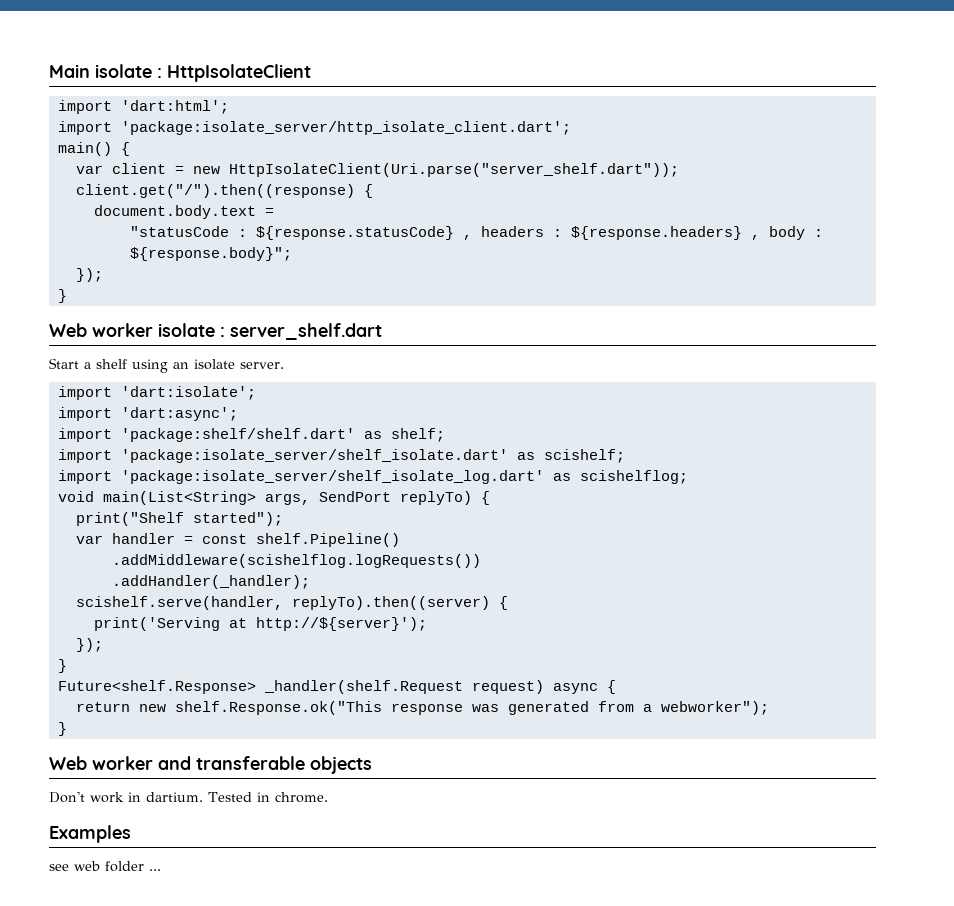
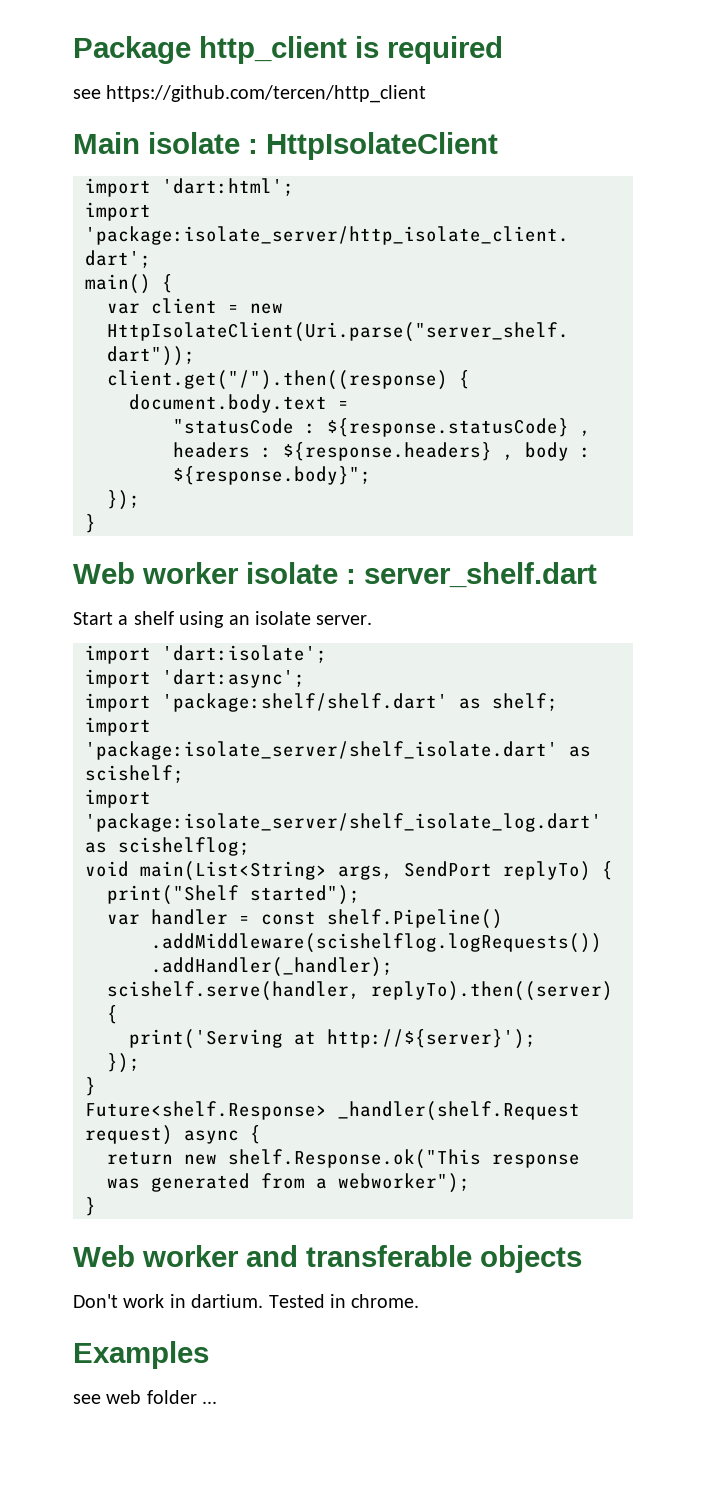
(49, 71) none -> [73,36,503,64] [73,85,427,103] Package http_client is required // see https://github.com/tercen/http_client //

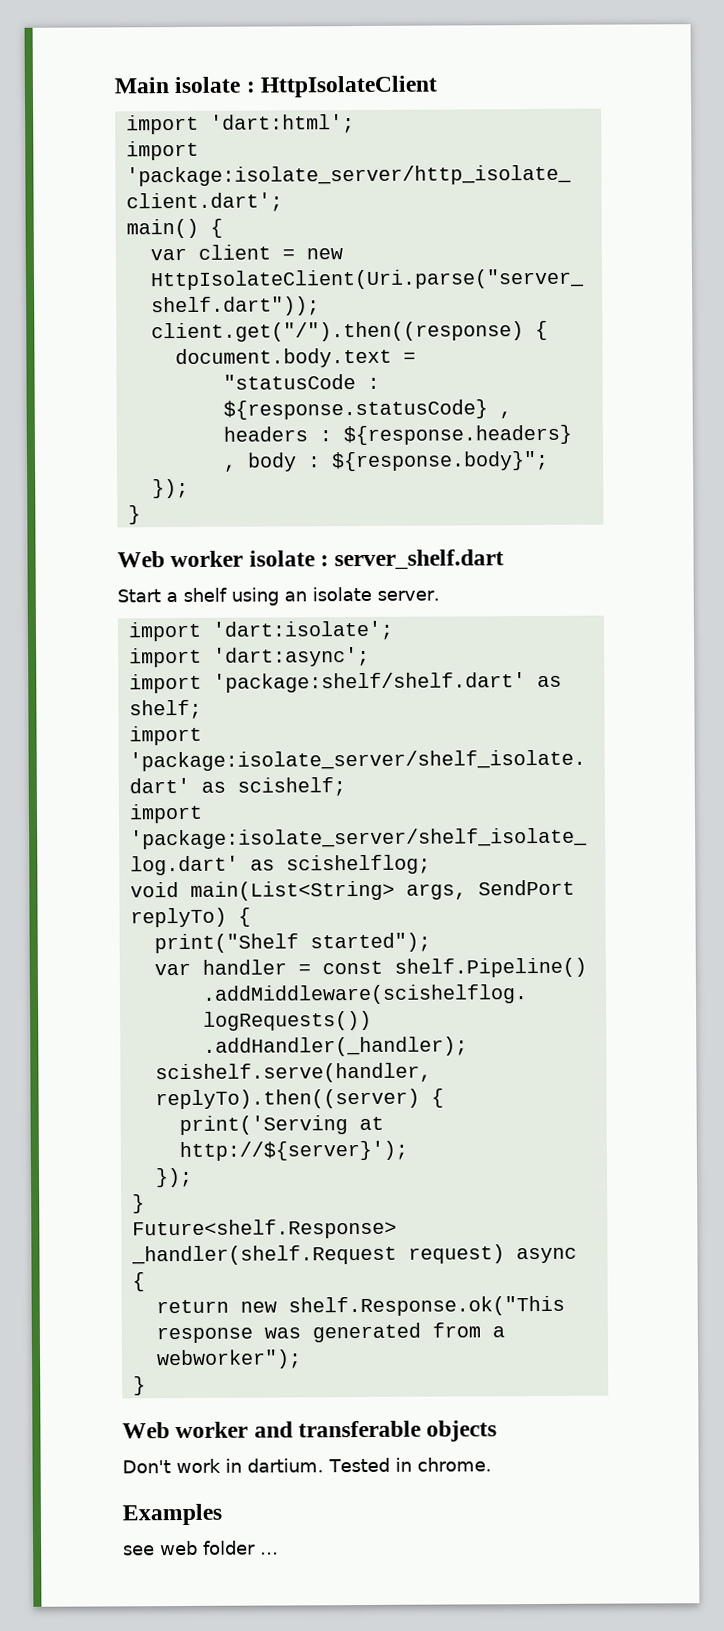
[73,36,503,64] [73,85,427,103] Package http_client is required // see https://github.com/tercen/http_client // -> (114, 85) none

